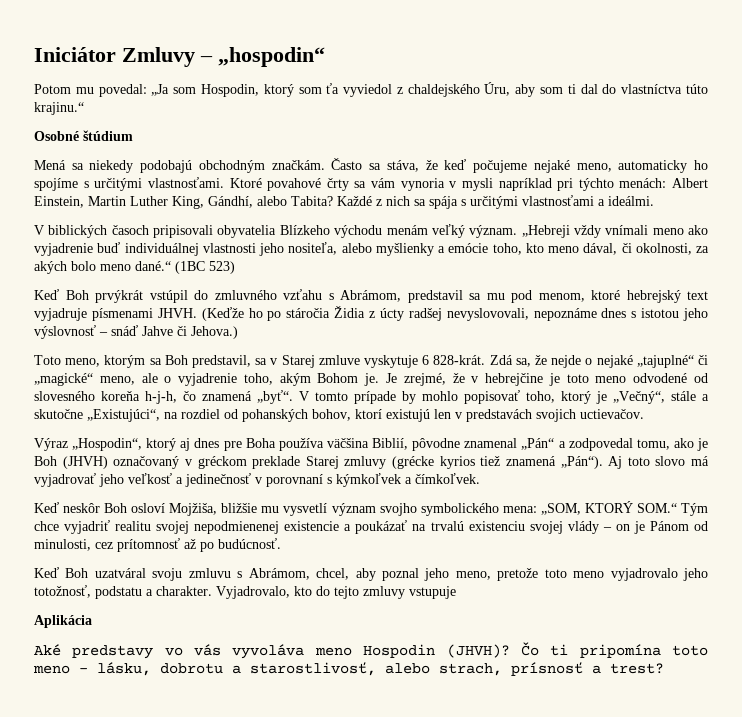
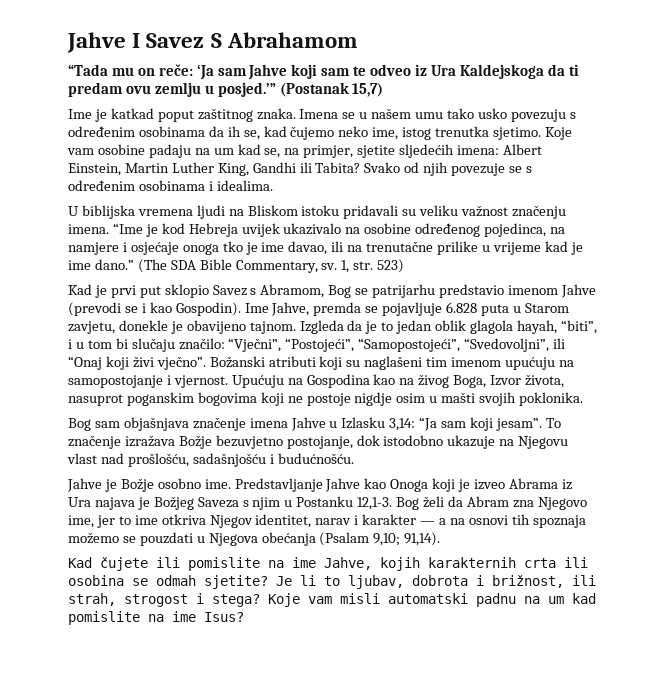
[34,47,325,67] [34,82,708,97] [34,102,84,115] [34,130,133,141] [34,158,709,173] [34,177,667,191] Iniciátor Zmluvy – „hospodin“ // Potom mu povedal: „Ja som Hospodin, ktorý som ťa vyviedol z chaldejského Úru, aby som ti dal do vlastníctva túto krajinu.“ // Osobné štúdium // Mená sa niekedy podobajú obchodným značkám. Často sa stáva, že keď počujeme nejaké meno, automaticky ho spojíme s určitými vlastnosťami. Ktoré povahové črty sa vám vynoria v mysli napríklad pri týchto menách: -> [67,32,358,53] [68,64,579,80] [68,82,384,97] [68,108,576,122] [68,126,572,140] [67,144,500,158] Jahve I Savez S Abrahamom // “Tada mu on reče: ‘Ja sam Jahve koji sam te odveo iz Ura Kaldejskoga da ti predam ovu zemlju u posjed.’” (Postanak 15,7) // Ime je katkad poput zaštitnog znaka. Imena se u našem umu tako usko povezuju s određenim osobinama da ih se, kad čujemo neko ime, istog trenutka sjetimo. Koje vam osobine padaju na um kad se, na primjer, sjetite sljedećih imena:
[208,195,654,209] [34,224,708,238] [34,242,709,256] [34,261,235,274] [34,289,708,303] [34,306,708,321] [34,325,238,339] [34,355,709,368] [34,373,709,386] [34,390,709,404] [34,409,644,422] [34,438,709,451] [34,456,709,469] [34,473,480,487] [34,501,709,516] [34,520,708,534] [34,538,281,552] [34,567,708,581] [34,585,456,599] [34,615,92,628] [34,642,709,659] [33,662,664,676] Gándhí, alebo Tabita? Každé z nich sa spája s určitými vlastnosťami a ideálmi. // V biblických časoch pripisovali obyvatelia Blízkeho východu menám veľký význam. „Hebreji vždy vnímali meno ako vyjadrenie buď individuálnej vlastnosti jeho nositeľa, alebo myšlienky a emócie toho, kto meno dával, či okolnosti, za akých bolo meno dané.“ (1BC 523) // Keď Boh prvýkrát vstúpil do zmluvného vzťahu s Abrámom, predstavil sa mu pod menom, ktoré hebrejský text vyjadruje písmenami JHVH. (Keďže ho po stáročia Židia z úcty radšej nevyslovovali, nepoznáme dnes s istotou jeho výslovnosť – snáď Jahve či Jehova.) // Toto meno, ktorým sa Boh predstavil, sa v Starej zmluve vyskytuje 6 828-krát. Zdá sa, že nejde o nejaké „tajuplné“ či „magické“ meno, ale o vyjadrenie toho, akým Bohom je. Je zrejmé, že v hebrejčine je toto meno odvodené od slovesného koreňa h-j-h, čo znamená „byť“. V tomto prípade by mohlo popisovať toho, ktorý je „Večný“, stále a skutočne „Existujúci“, na rozdiel od pohanských bohov, ktorí existujú len v predstavách svojich uctievačov. // Výraz „Hospodin“, ktorý aj dnes pre Boha používa väčšina Biblií, pôvodne znamenal „Pán“ a zodpovedal tomu, ako je Boh (JHVH) označovaný v gréckom preklade Starej zmluvy (grécke kyrios tiež znamená „Pán“). Aj toto slovo má vyjadrovať jeho veľkosť a jedinečnosť v porovnaní s kýmkoľvek a čímkoľvek. // Keď neskôr Boh osloví Mojžiša, bližšie mu vysvetlí význam svojho symbolického mena: „SOM, KTORÝ SOM.“ Tým chce vyjadriť realitu svojej nepodmienenej existencie a poukázať na trvalú existenciu svojej vlády – on je Pánom od minulosti, cez prítomnosť až po budúcnosť. // Keď Boh uzatváral svoju zmluvu s Abrámom, chcel, aby poznal jeho meno, pretože toto meno vyjadrovalo jeho totožnosť, podstatu a charakter. Vyjadrovalo, kto do tejto zmluvy vstupuje // Aplikácia // Aké predstavy vo vás vyvoláva meno Hospodin (JHVH)? Čo ti pripomína toto meno – lásku, dobrotu a starostlivosť, alebo strach, prísnosť a trest? -> [252,162,532,176] [68,180,273,191] [68,205,567,219] [68,223,566,237] [68,241,583,255] [68,259,405,273] [68,284,596,298] [68,302,569,316] [68,320,597,334] [68,338,566,352] [68,356,574,370] [68,374,565,388] [68,392,584,406] [68,417,561,431] [68,435,569,449] [67,453,354,467] [67,478,572,492] [68,496,587,510] [68,514,586,528] [68,532,441,546] [68,557,588,571] [68,575,596,589] [68,593,596,607] [68,611,244,625] Gandhi ili Tabita? Svako od njih povezuje se s određenim osobinama i idealima. // U biblijska vremena ljudi na Bliskom istoku pridavali su veliku važnost značenju imena. “Ime je kod Hebreja uvijek ukazivalo na osobine određenog pojedinca, na namjere i osjećaje onoga tko je ime davao, ili na trenutačne prilike u vrijeme kad je ime dano.” (The SDA Bible Commentary, sv. 1, str. 523) // Kad je prvi put sklopio Savez s Abramom, Bog se patrijarhu predstavio imenom Jahve (prevodi se i kao Gospodin). Ime Jahve, premda se pojavljuje 6.828 puta u Starom zavjetu, donekle je obavijeno tajnom. Izgleda da je to jedan oblik glagola hayah, “biti”, i u tom bi slučaju značilo: “Vječni”, “Postojeći”, “Samopostojeći”, “Svedovoljni”, ili “Onaj koji živi vječno”. Božanski atributi koji su naglašeni tim imenom upućuju na samopostojanje i vjernost. Upućuju na Gospodina kao na živog Boga, Izvor života, nasuprot poganskim bogovima koji ne postoje nigdje osim u mašti svojih poklonika. // Bog sam objašnjava značenje imena Jahve u Izlasku 3,14: “Ja sam koji jesam”. To značenje izražava Božje bezuvjetno postojanje, dok istodobno ukazuje na Njegovu vlast nad prošlošću, sadašnjošću i budućnošću. // Jahve je Božje osobno ime. Predstavljanje Jahve kao Onoga koji je izveo Abrama iz Ura najava je Božjeg Saveza s njim u Postanku 12,1-3. Bog želi da Abram zna Njegovo ime, jer to ime otkriva Njegov identitet, narav i karakter — a na osnovi tih spoznaja možemo se pouzdati u Njegova obećanja (Psalam 9,10; 91,14). // Kad čujete ili pomislite na ime Jahve, kojih karakternih crta ili osobina se odmah sjetite? Je li to ljubav, dobrota i brižnost, ili strah, strogost i stega? Koje vam misli automatski padnu na um kad pomislite na ime Isus?

